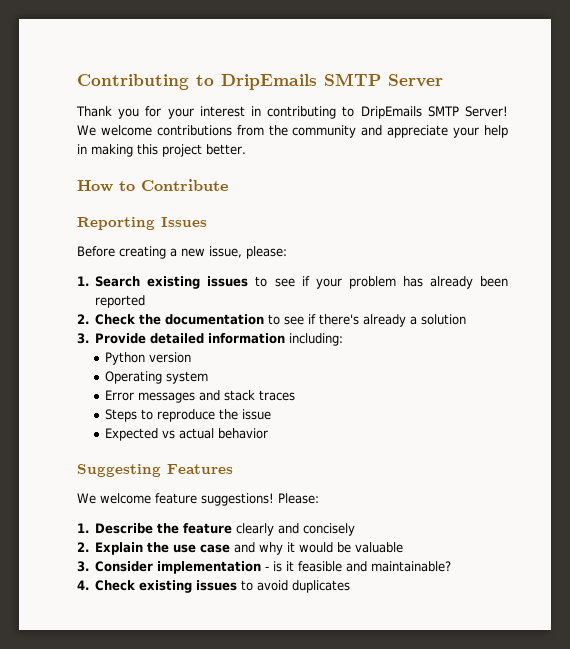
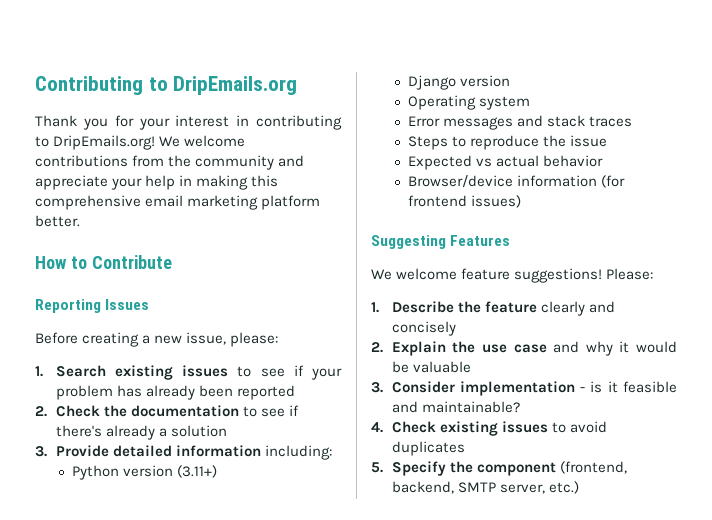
[221,73,443,90] DripEmails SMTP Server -> [173,76,298,95] DripEmails.org
[360,106,508,119] DripEmails SMTP Server! -> [53,135,156,150] DripEmails.org!
[162,144,202,157] project -> [35,195,321,210] comprehensive email marketing platform
(192, 357) none -> [177,465,218,478] [408,75,511,90] (3.11+) // Django version
(269, 433) none -> [408,175,626,188] [408,195,522,208] // Browser/device information (for frontend issues)
(351, 586) none -> [371,461,627,476] [391,481,579,494] // 5. Specify the component (frontend, backend, SMTP server, etc.)

